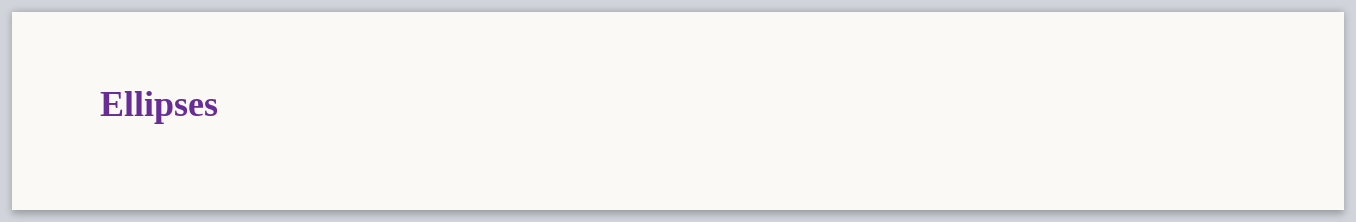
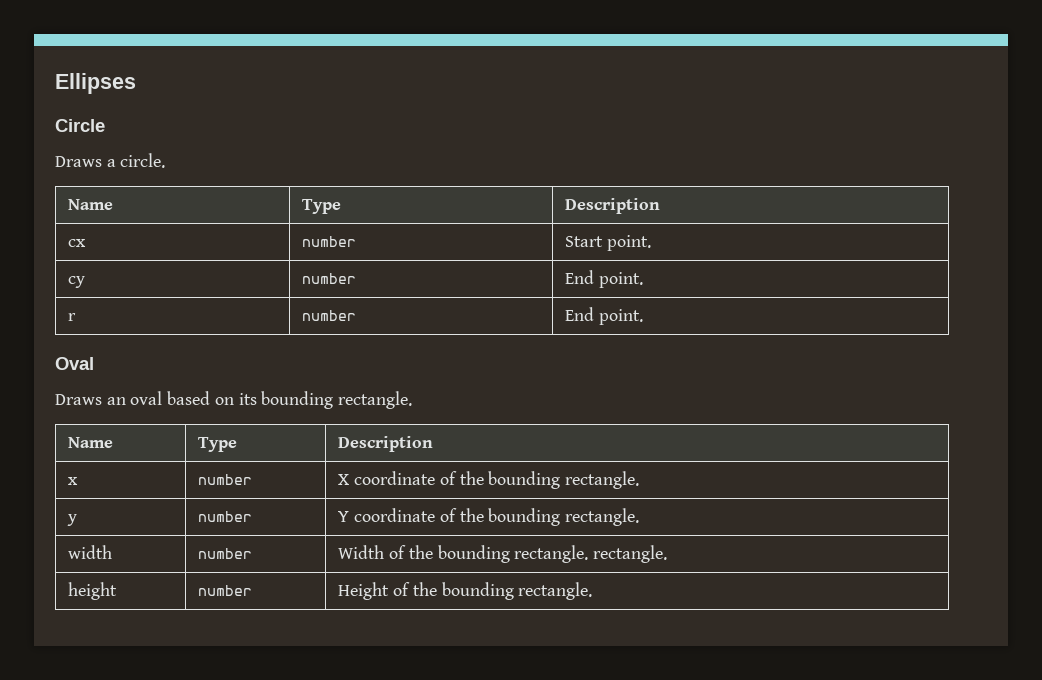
(218, 107) none -> [55,119,105,132] [55,153,166,168] [68,199,114,210] [302,199,342,214] [565,198,661,214] [68,239,87,247] [302,236,357,247] [565,235,652,251] [68,276,86,288] [302,273,357,284] [565,270,644,288] [68,313,77,321] [302,310,357,321] [565,307,644,325] [55,357,94,370] [55,391,413,409] [68,437,114,448] [198,437,238,452] [338,436,434,452] [68,477,79,485] [198,474,253,485] [338,471,640,489] [67,514,78,526] [198,511,253,522] [338,508,640,526] [68,545,113,559] [198,548,253,559] [338,545,668,563] [68,582,118,600] [198,585,253,596] [338,582,593,600] // Circle // Draws a circle. // Name | Type | Description // cx | number | Start point. // cy | number | End point. // r | number | End point. // Oval // Draws an oval based on its bounding rectangle. // Name | Type | Description // x | number | X coordinate of the bounding rectangle. // y | number | Y coordinate of the bounding rectangle. // width | number | Width of the bounding rectangle. rectangle. // height | number | Height of the bounding rectangle.

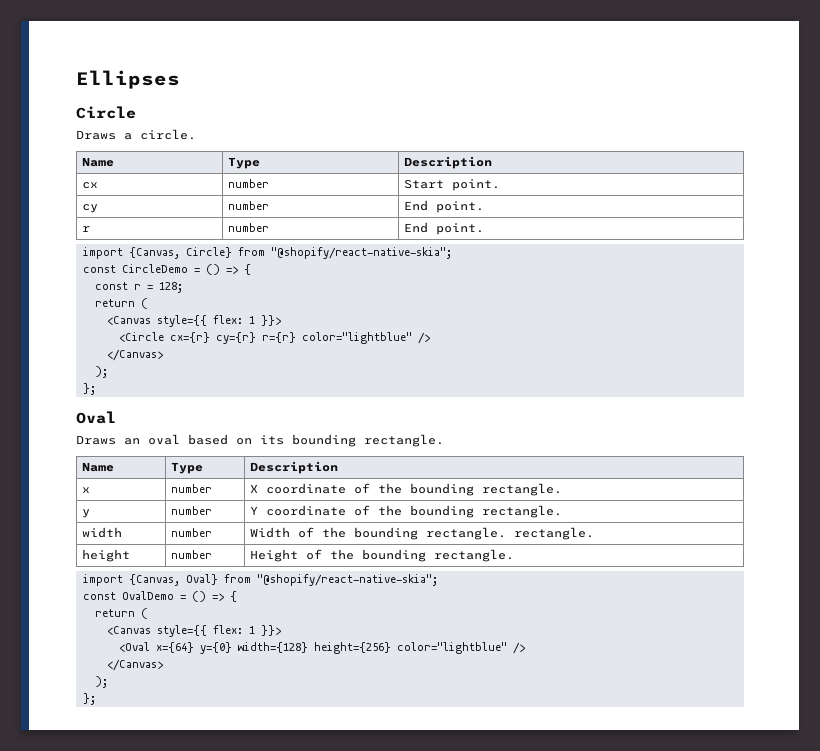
(644, 317) none -> [82,247,452,259] [82,264,251,275] [94,282,183,293] [94,298,148,309] [106,315,281,327] [118,332,430,344] [106,349,163,361] [94,366,108,378] [82,383,96,395] // import {Canvas, Circle} from "@shopify/react-native-skia"; // const CircleDemo = () => { // const r = 128; // return ( // <Canvas style={{ flex: 1 }}> // <Circle cx={r} cy={r} r={r} color="lightblue" /> // </Canvas> // ); // };
(593, 591) none -> [82,574,438,586] [82,591,237,602] [94,608,148,619] [106,625,281,637] [118,642,525,654] [106,659,163,671] [94,676,108,688] [82,693,96,705] // import {Canvas, Oval} from "@shopify/react-native-skia"; // const OvalDemo = () => { // return ( // <Canvas style={{ flex: 1 }}> // <Oval x={64} y={0} width={128} height={256} color="lightblue" /> // </Canvas> // ); // };

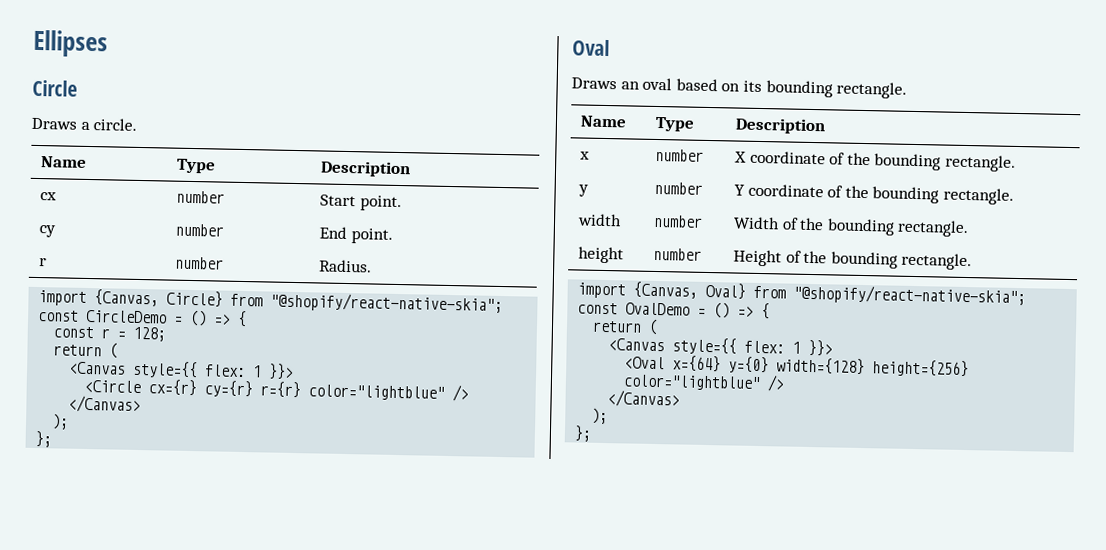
[403,222,484,235] End point. -> [319,259,373,273] Radius.
[513,527,594,540] rectangle. -> (970, 228) none

